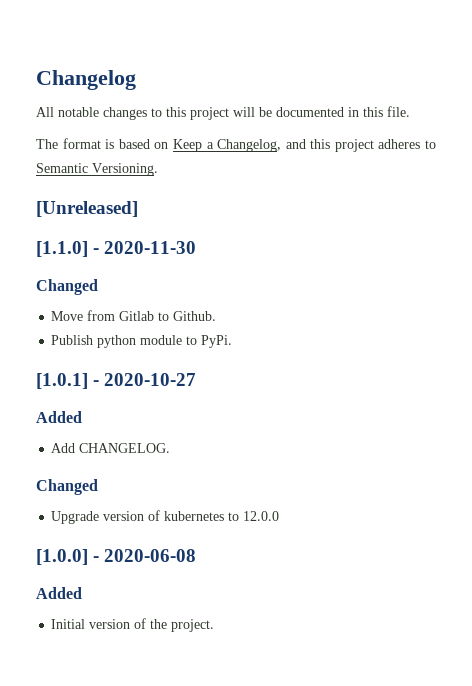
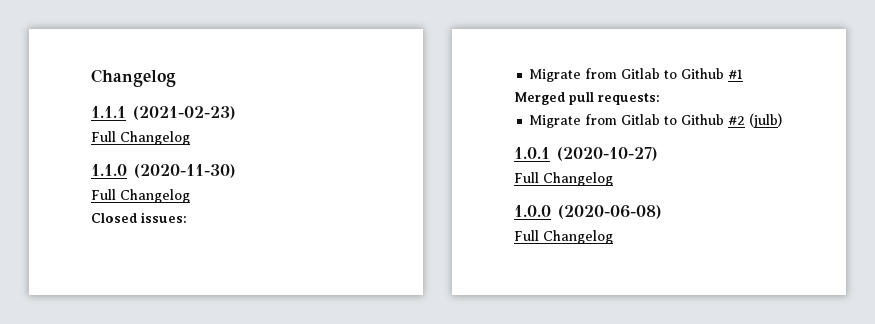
[36,70,136,90] [36,106,410,120] [36,138,436,152] [36,163,158,176] [36,201,138,217] [36,241,197,257] [36,279,98,295] [51,310,217,321] [51,335,233,348] [36,373,197,389] [36,411,82,423] [51,443,171,453] [36,479,98,495] [51,510,280,524] [36,549,197,565] [36,587,82,599] [51,618,215,632] Changelog // All notable changes to this project will be documented in this file. // The format is based on Keep a Changelog, and this project adheres to Semantic Versioning. // [Unreleased] // [1.1.0] - 2020-11-30 // Changed // Move from Gitlab to Github. // Publish python module to PyPi. // [1.0.1] - 2020-10-27 // Added // Add CHANGELOG. // Changed // Upgrade version of kubernetes to 12.0.0 // [1.0.0] - 2020-06-08 // Added // Initial version of the project. -> [91,69,176,87] [91,106,236,120] [91,131,190,145] [91,164,236,178] [91,189,190,203] [91,212,187,223] [529,68,744,82] [514,92,660,105] [529,113,783,128] [514,147,658,161] [514,172,613,186] [514,205,662,219] [514,230,613,244] Changelog // 1.1.1 (2021-02-23) // Full Changelog // 1.1.0 (2020-11-30) // Full Changelog // Closed issues: // Migrate from Gitlab to Github #1 // Merged pull requests: // Migrate from Gitlab to Github #2 (julb) // 1.0.1 (2020-10-27) // Full Changelog // 1.0.0 (2020-06-08) // Full Changelog

